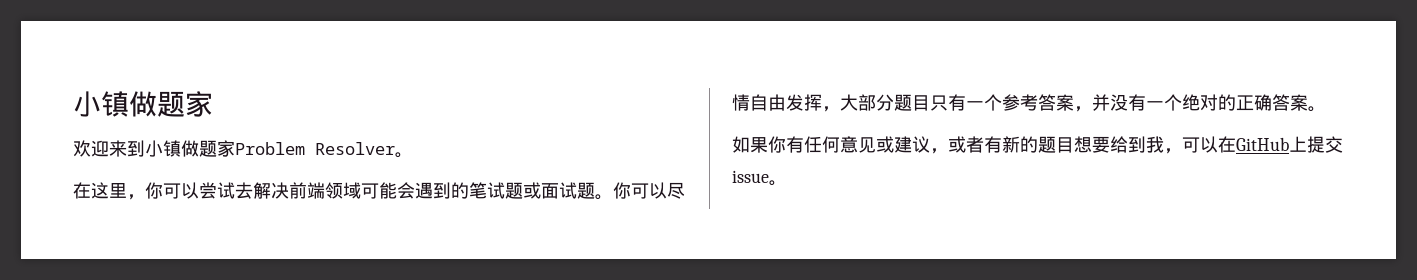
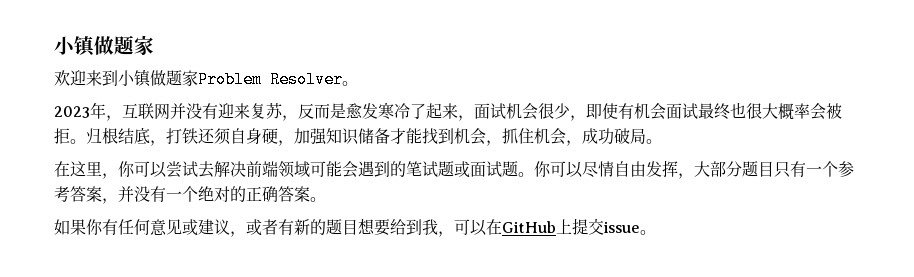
(413, 155) none -> [54,102,842,121] [54,127,662,146] // 2023年，互联网并没有迎来复苏，反而是愈发寒冷了起来，面试机会很少，即使有机会面试最终也很大概率会被拒。归根结底，打铁还须自身硬，加强知识储备才能找到机会，抓住机会，成功破局。

